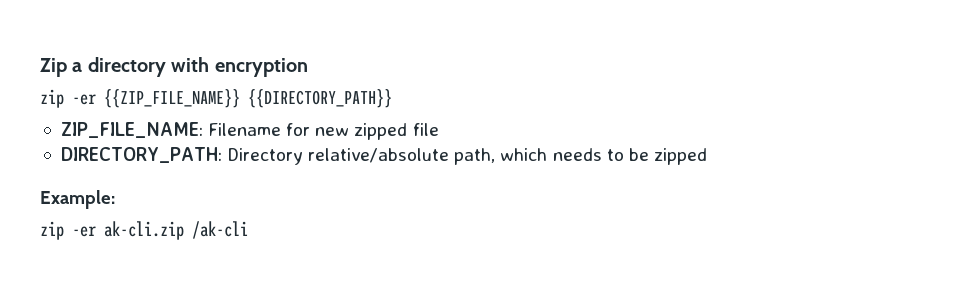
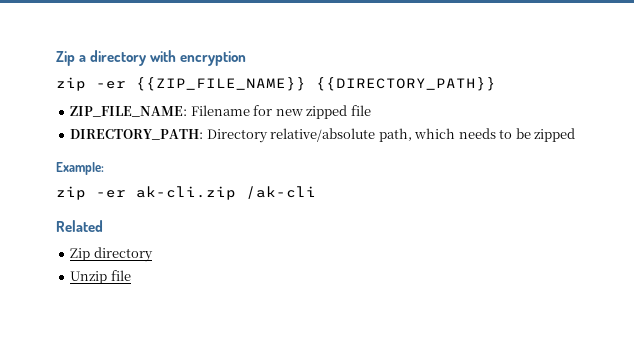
(248, 230) none -> [56,220,103,232] [70,247,153,262] [70,270,131,284] // Related // Zip directory // Unzip file

